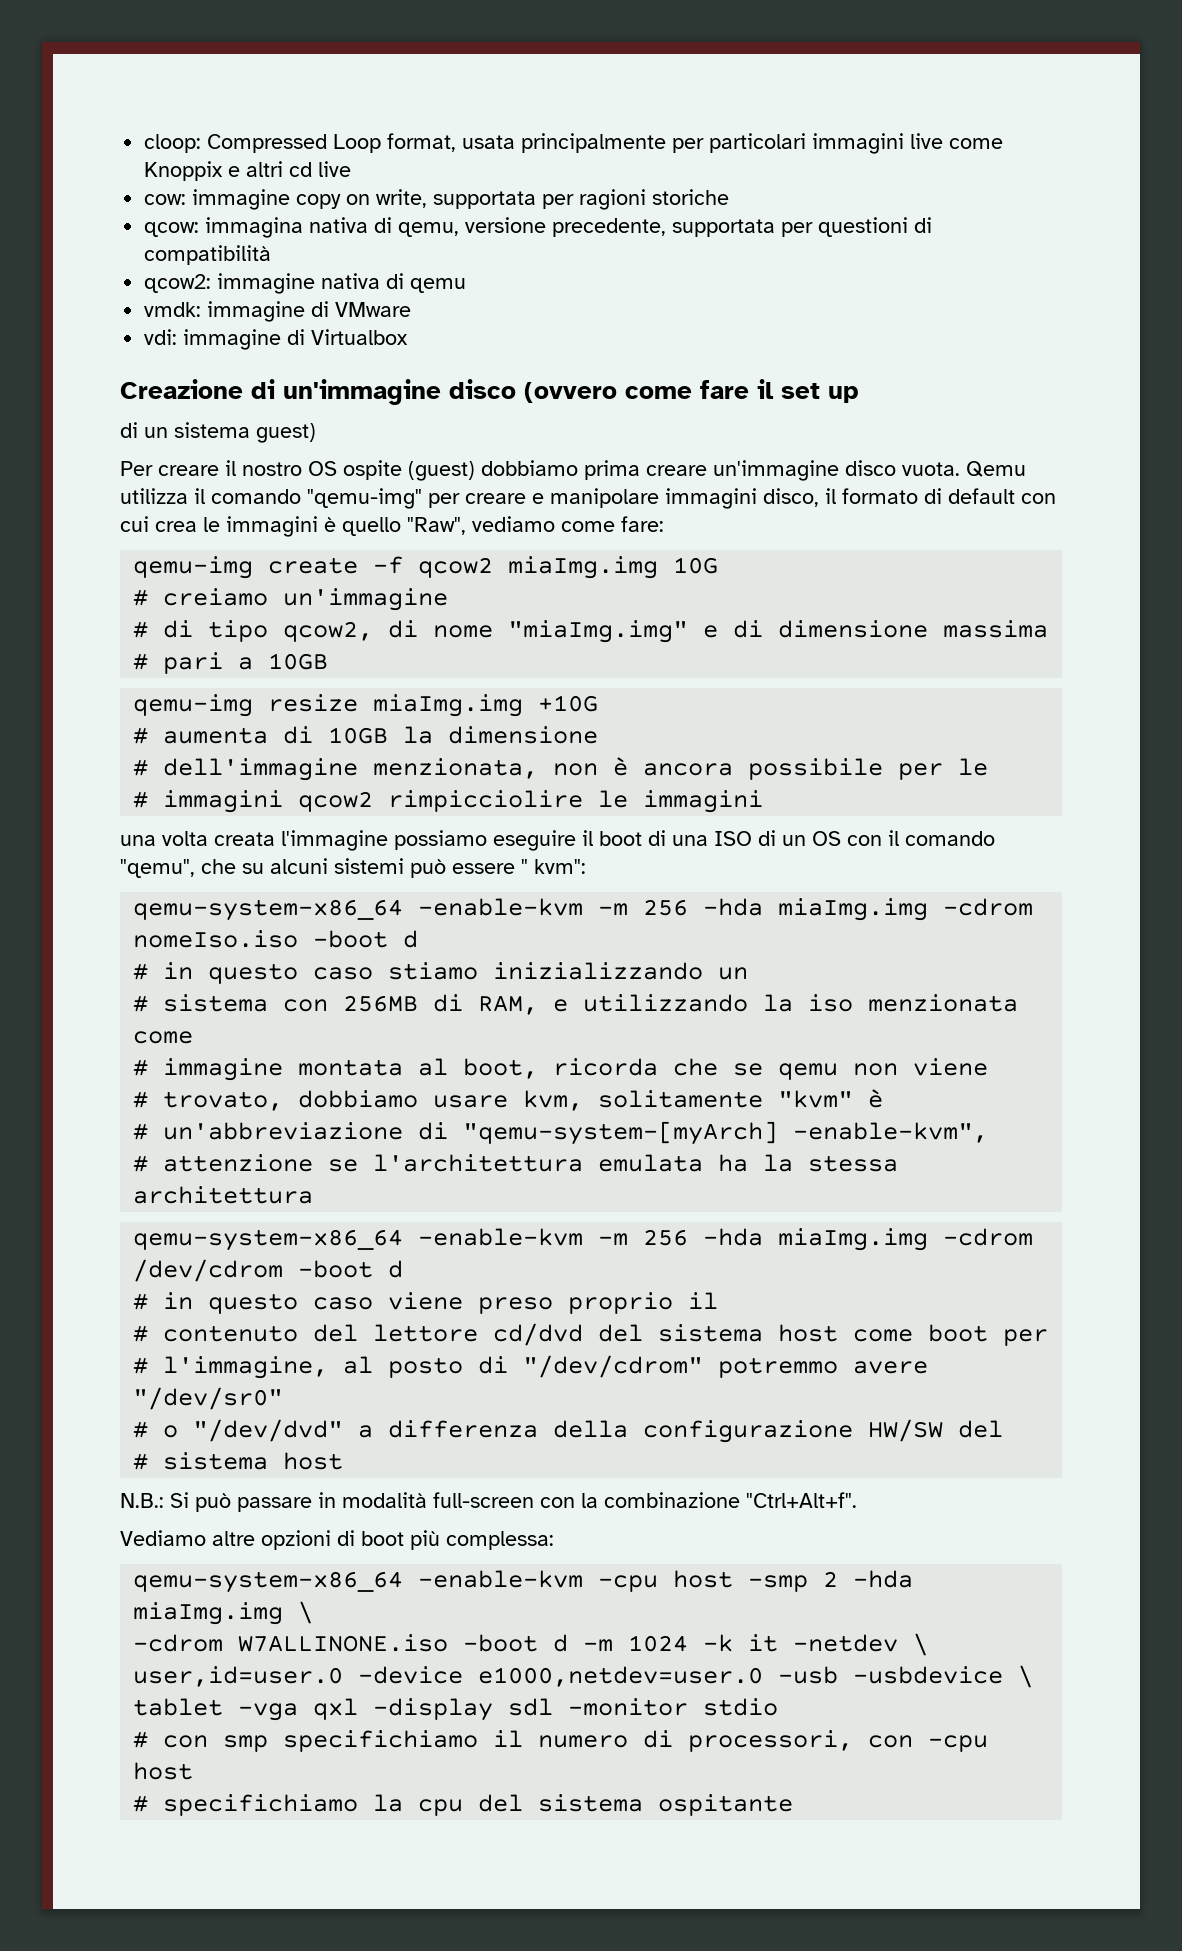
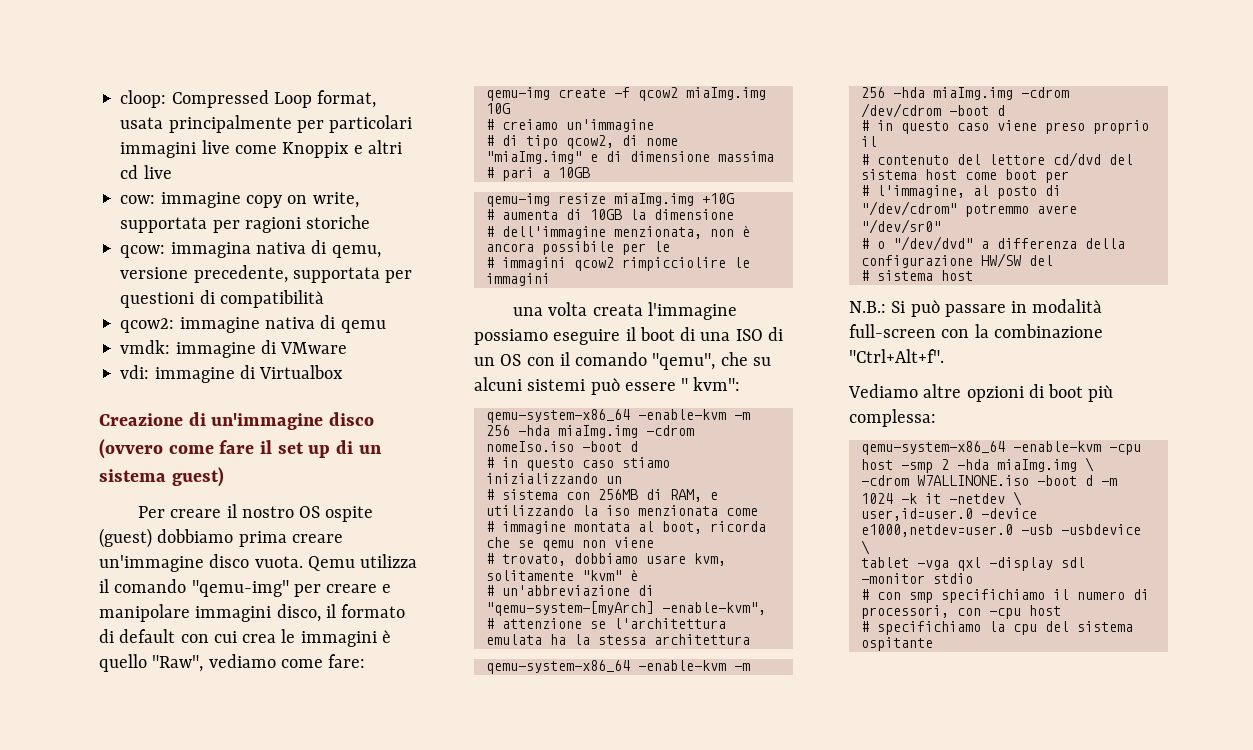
(859, 394) // -> (331, 451) none

